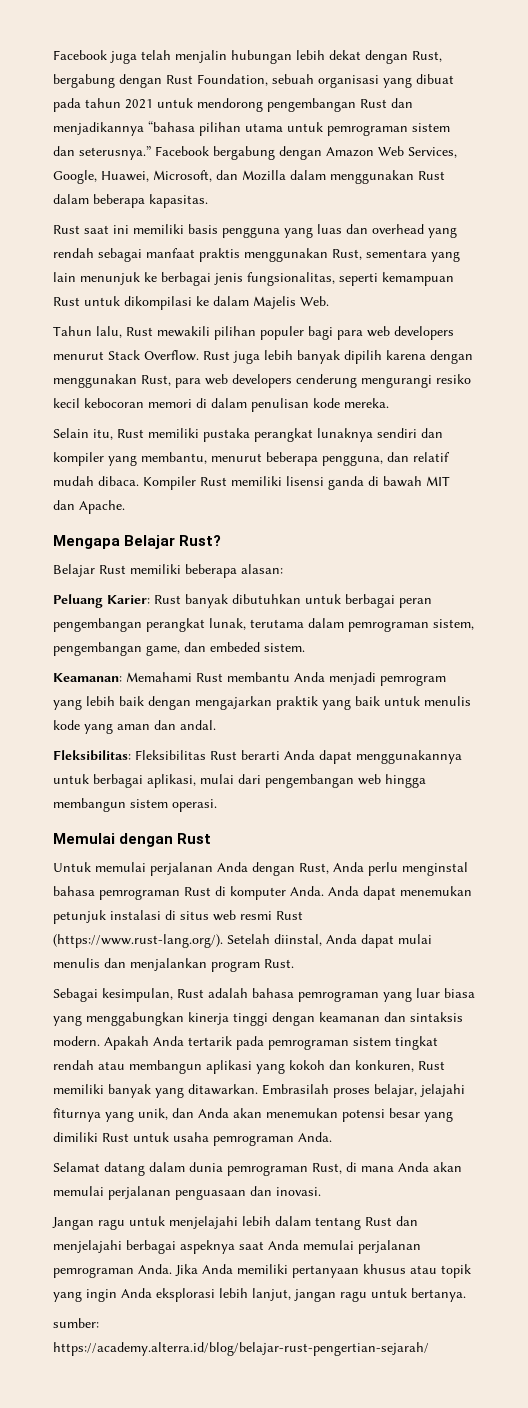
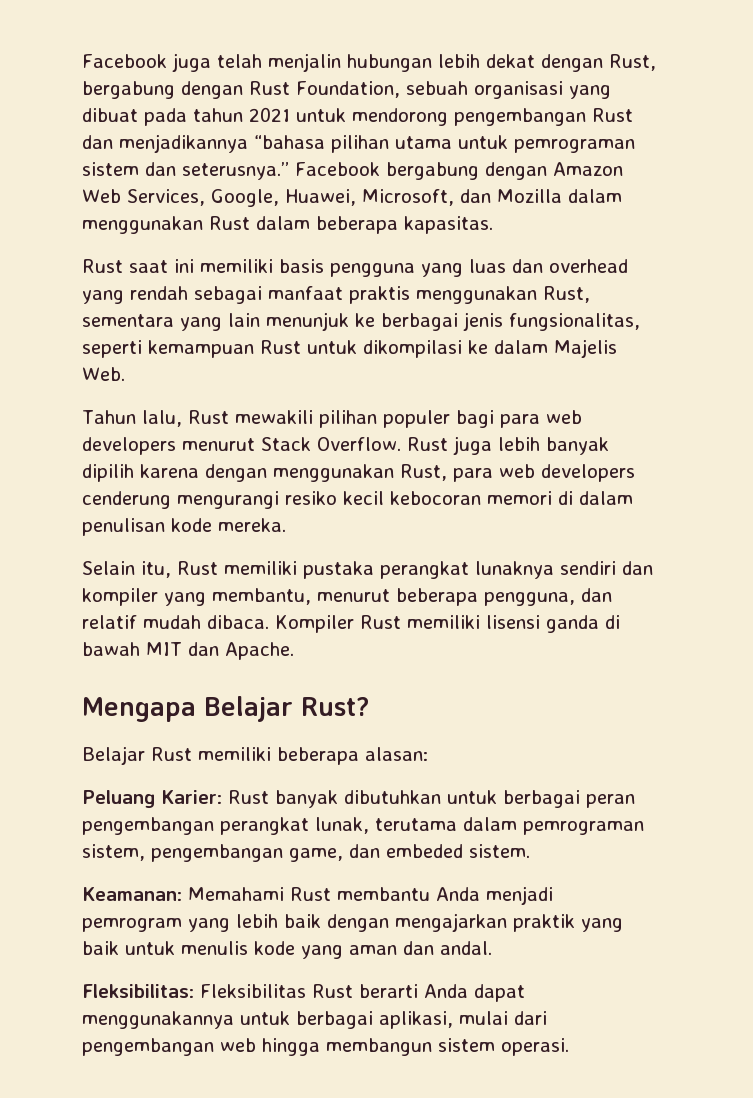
[53,833,212,847] [53,862,468,876] [53,886,472,900] [53,910,303,924] [53,934,432,948] [53,958,294,972] [53,988,475,1002] [53,1012,463,1026] [53,1036,438,1050] [53,1060,445,1074] [53,1084,465,1098] [53,1108,453,1122] [53,1132,332,1146] [53,1162,462,1176] [53,1186,321,1200] [52,1216,418,1230] [53,1240,421,1254] [53,1264,471,1278] [53,1288,466,1302] [53,1318,99,1328] [53,1342,429,1356] // Memulai dengan Rust // Untuk memulai perjalanan Anda dengan Rust, Anda perlu menginstal bahasa pemrograman Rust di komputer Anda. Anda dapat menemukan petunjuk instalasi di situs web resmi Rust (https://www.rust-lang.org/). Setelah diinstal, Anda dapat mulai menulis dan menjalankan program Rust. // Sebagai kesimpulan, Rust adalah bahasa pemrograman yang luar biasa yang menggabungkan kinerja tinggi dengan keamanan dan sintaksis modern. Apakah Anda tertarik pada pemrograman sistem tingkat rendah atau membangun aplikasi yang kokoh dan konkuren, Rust memiliki banyak yang ditawarkan. Embrasilah proses belajar, jelajahi fiturnya yang unik, dan Anda akan menemukan potensi besar yang dimiliki Rust untuk usaha pemrograman Anda. // Selamat datang dalam dunia pemrograman Rust, di mana Anda akan memulai perjalanan penguasaan dan inovasi. // Jangan ragu untuk menjelajahi lebih dalam tentang Rust dan menjelajahi berbagai aspeknya saat Anda memulai perjalanan pemrograman Anda. Jika Anda memiliki pertanyaan khusus atau topik yang ingin Anda eksplorasi lebih lanjut, jangan ragu untuk bertanya. // sumber: https://academy.alterra.id/blog/belajar-rust-pengertian-sejarah/ -> (569, 1047) none

